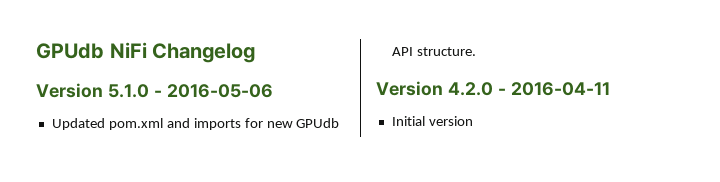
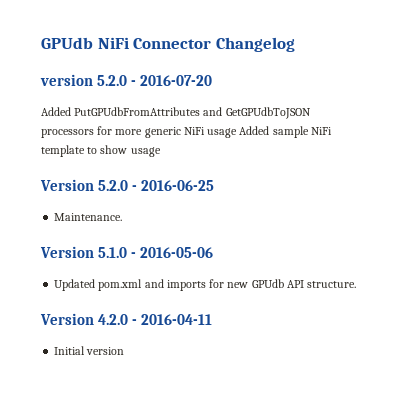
(147, 50) none -> [133,38,212,49] Connector
(256, 53) none -> [40,74,213,86] [41,107,311,119] [41,126,332,138] [41,145,161,157] [40,179,215,191] [54,213,123,221] // version 5.2.0 - 2016-07-20 // Added PutGPUdbFromAttributes and GetGPUdbToJSON processors for more generic NiFi usage Added sample NiFi template to show usage // Version 5.2.0 - 2016-06-25 // Maintenance.

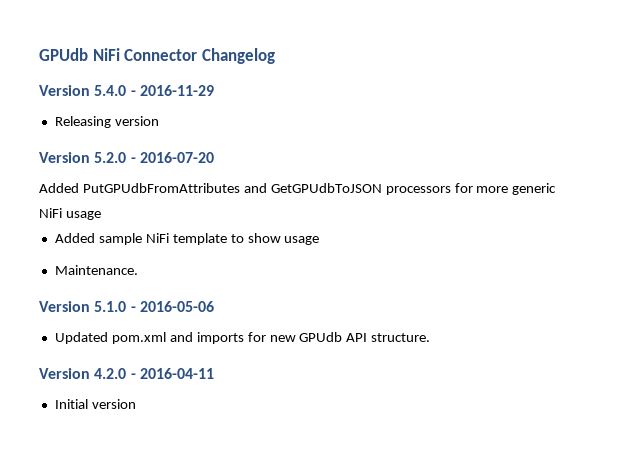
[40,74,93,86] version -> [39,85,214,96] [54,116,159,128] [39,152,90,163] Version 5.4.0 - 2016-11-29 // Releasing version // Version
(238, 133) none -> (101, 215) //
[40,179,215,191] // Version 5.2.0 - 2016-06-25 -> (320, 240) none

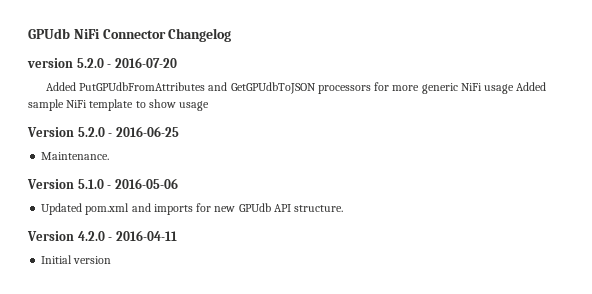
[39,85,214,96] [54,116,159,128] [39,152,90,163] Version 5.4.0 - 2016-11-29 // Releasing version // Version -> [27,58,73,68] version
(101, 215) // -> (515, 89) none
(320, 240) none -> [27,126,179,137] // Version 5.2.0 - 2016-06-25

